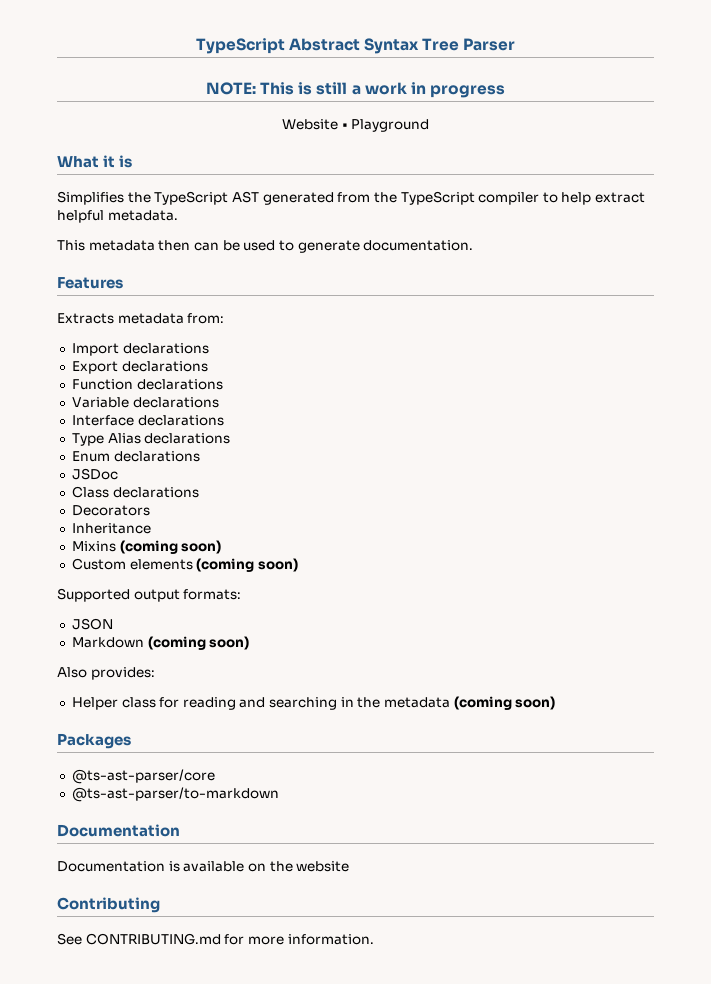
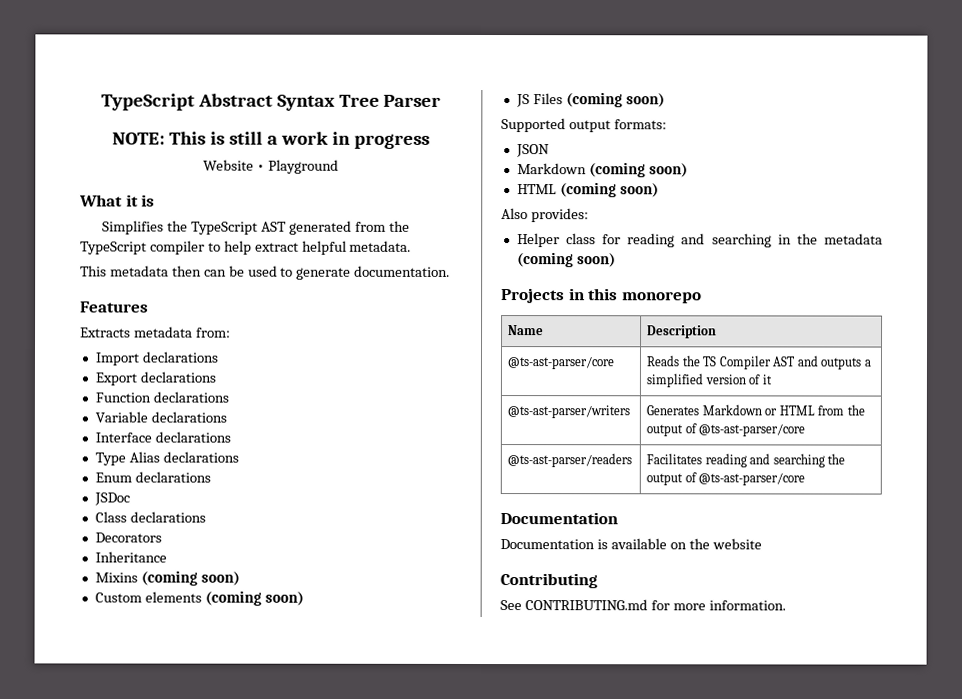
(298, 565) none -> [515,92,665,108] // JS Files (coming soon)
(250, 643) none -> [516,182,659,198] // HTML (coming soon)
[57,733,131,749] [71,769,215,784] [71,787,279,802] Packages // @ts-ast-parser/core // @ts-ast-parser/to-markdown -> [501,288,702,304] [508,325,545,336] [647,325,718,339] [507,356,615,370] [646,355,871,370] [646,373,772,388] [507,405,631,419] [646,404,865,416] [646,423,806,437] [507,453,633,468] [646,453,846,468] [646,472,806,486] Projects in this monorepo // Name | Description // @ts-ast-parser/core | Reads the TS Compiler AST and outputs a simplified version of it // @ts-ast-parser/writers | Generates Markdown or HTML from the output of @ts-ast-parser/core // @ts-ast-parser/readers | Facilitates reading and searching the output of @ts-ast-parser/core

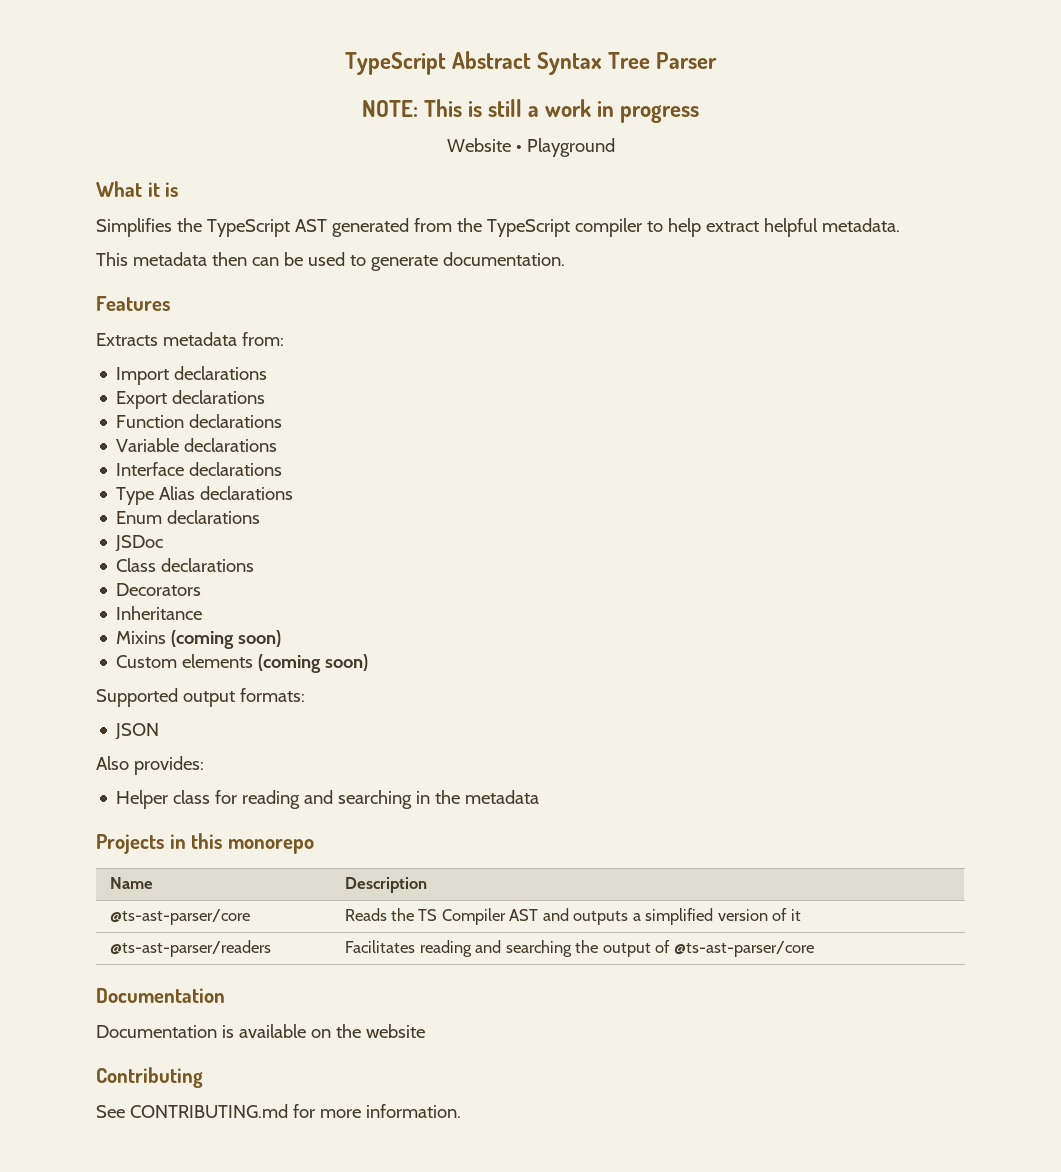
[515,92,665,108] // JS Files (coming soon) -> (369, 662) none
[516,162,688,178] [516,182,659,198] // Markdown (coming soon) // HTML (coming soon) -> (160, 731) none
[516,252,616,268] (coming soon) -> (540, 797) none
[507,405,631,419] [646,404,865,416] [646,423,806,437] // @ts-ast-parser/writers | Generates Markdown or HTML from the output of @ts-ast-parser/core -> (801, 915) none

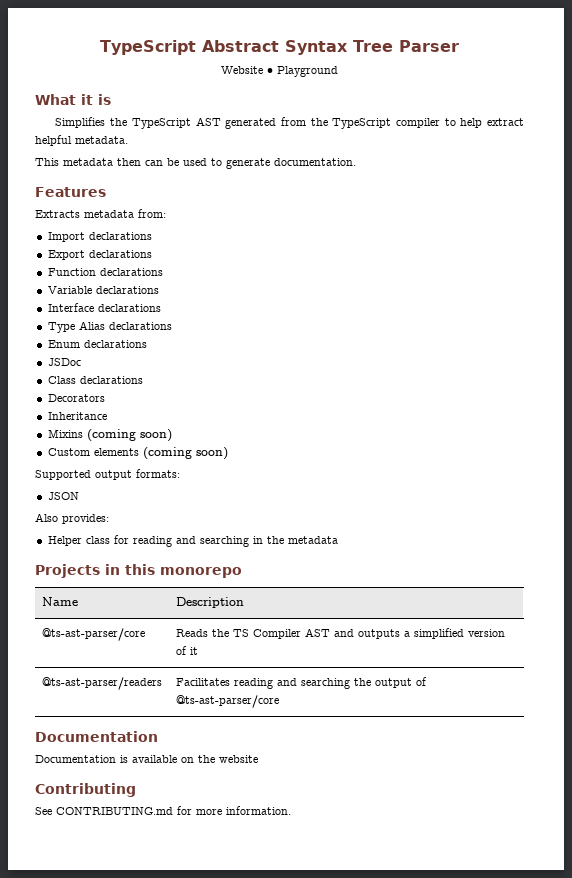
[361,99,700,123] // NOTE: This is still a work in progress -> (460, 46) none

